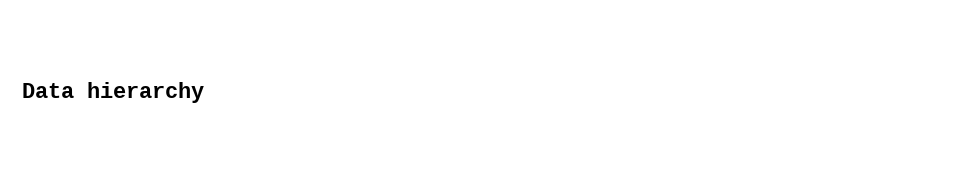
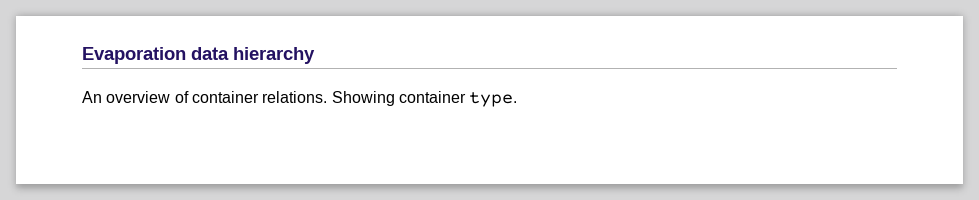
[22,83,74,98] Data -> [82,47,229,64] Evaporation data
(204, 92) none -> [82,91,518,107] // An overview of container relations. Showing container type.

